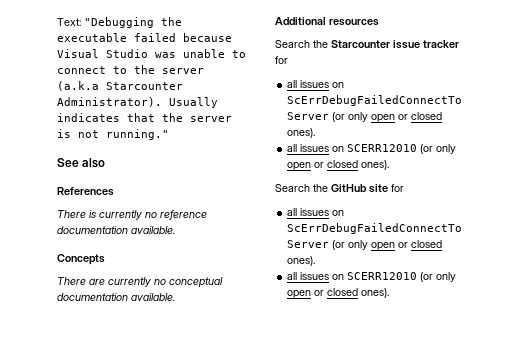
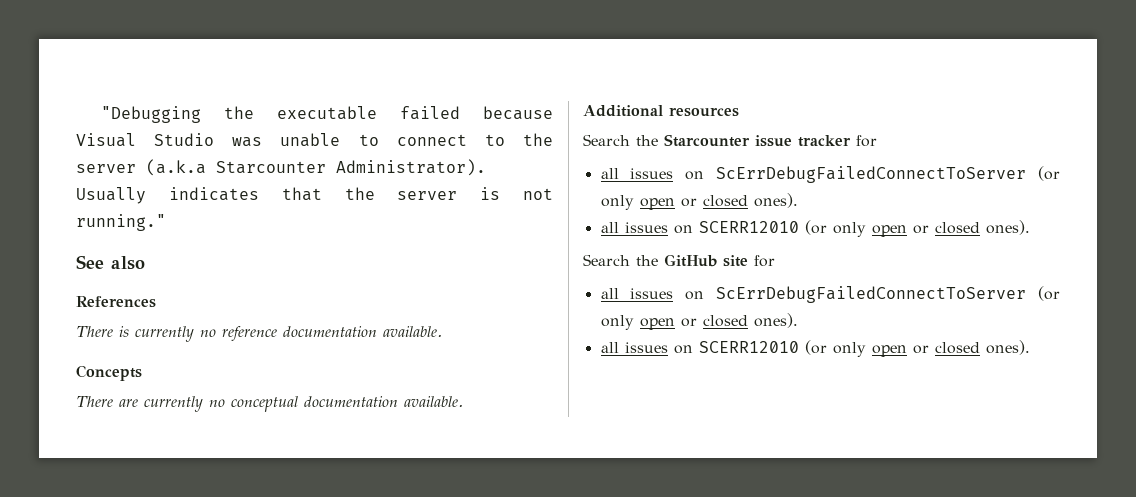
[57,18,81,26] Text: -> (100, 114) none

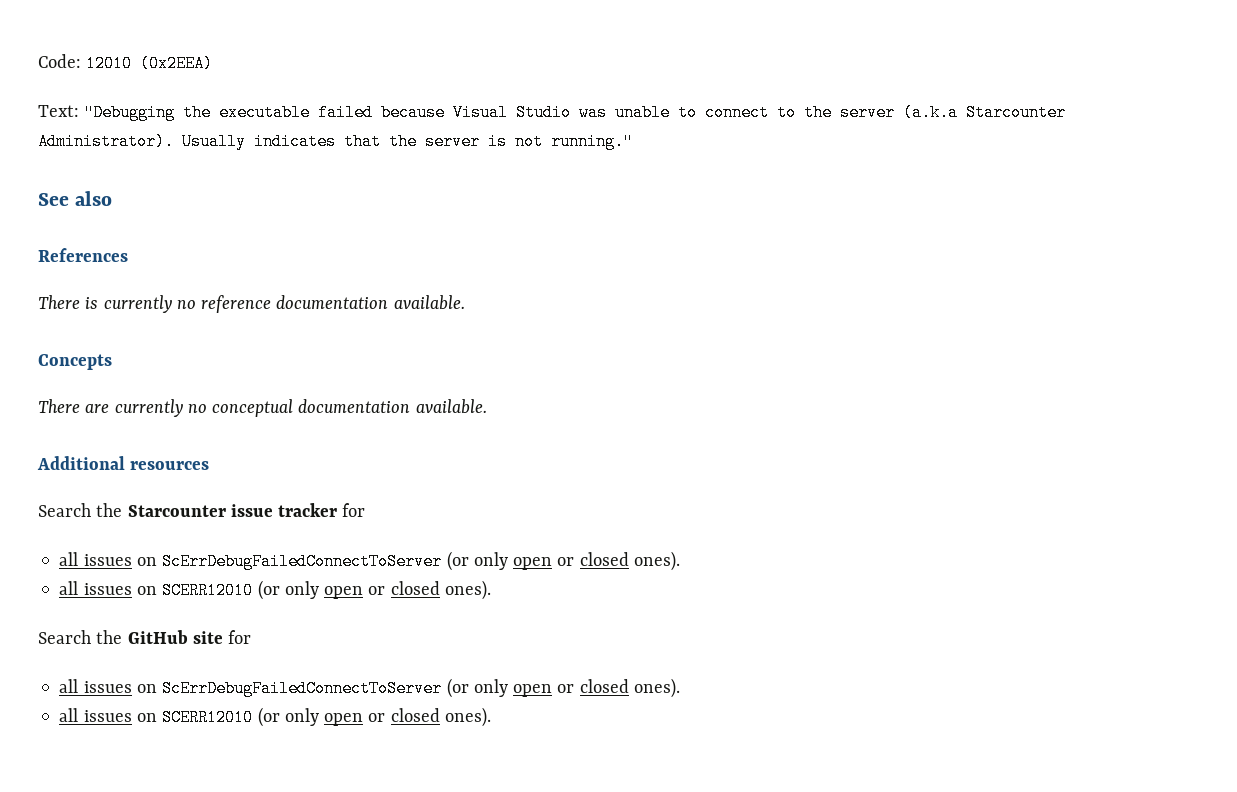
(100, 114) none -> [38,54,214,72] [38,105,79,117] Code: 12010 (0x2EEA) // Text:

